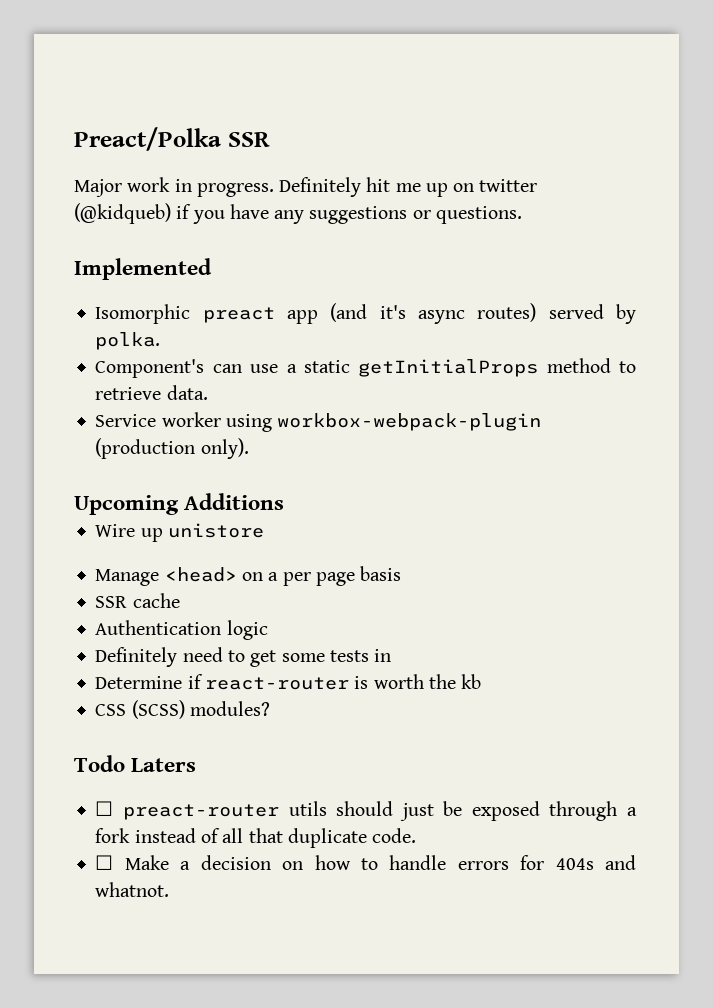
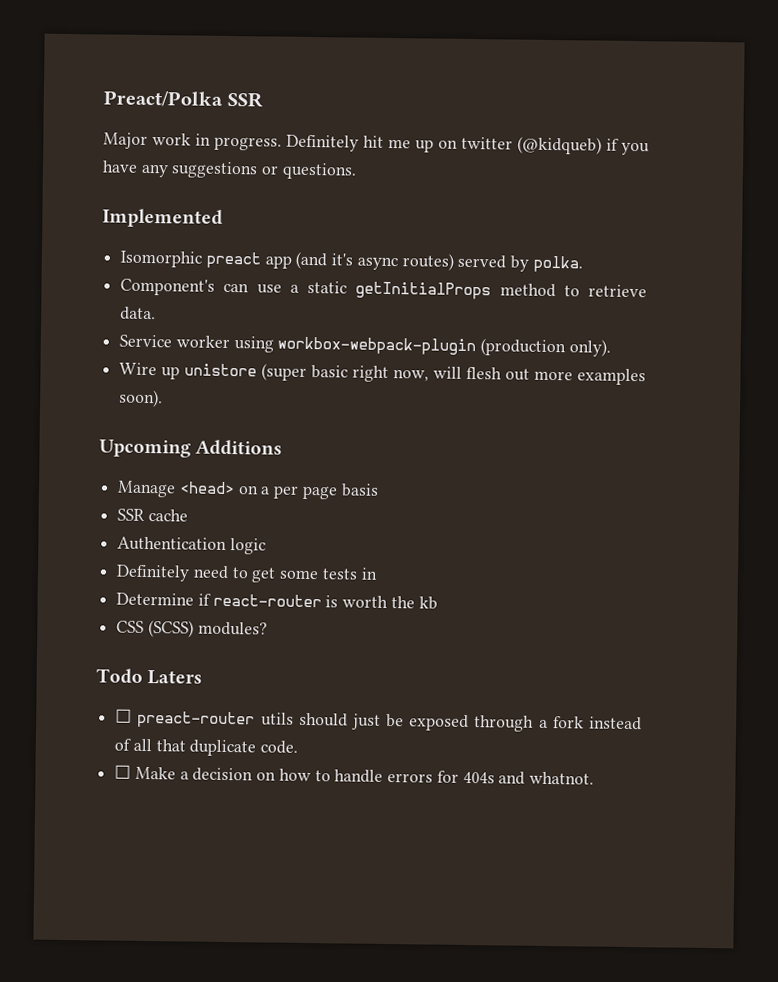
[74,493,285,515] // Upcoming Additions -> (611, 348) none
(264, 530) none -> [261,363,647,386] [119,389,164,408] [99,439,283,458] (super basic right now, will flesh out more examples soon). // Upcoming Additions

